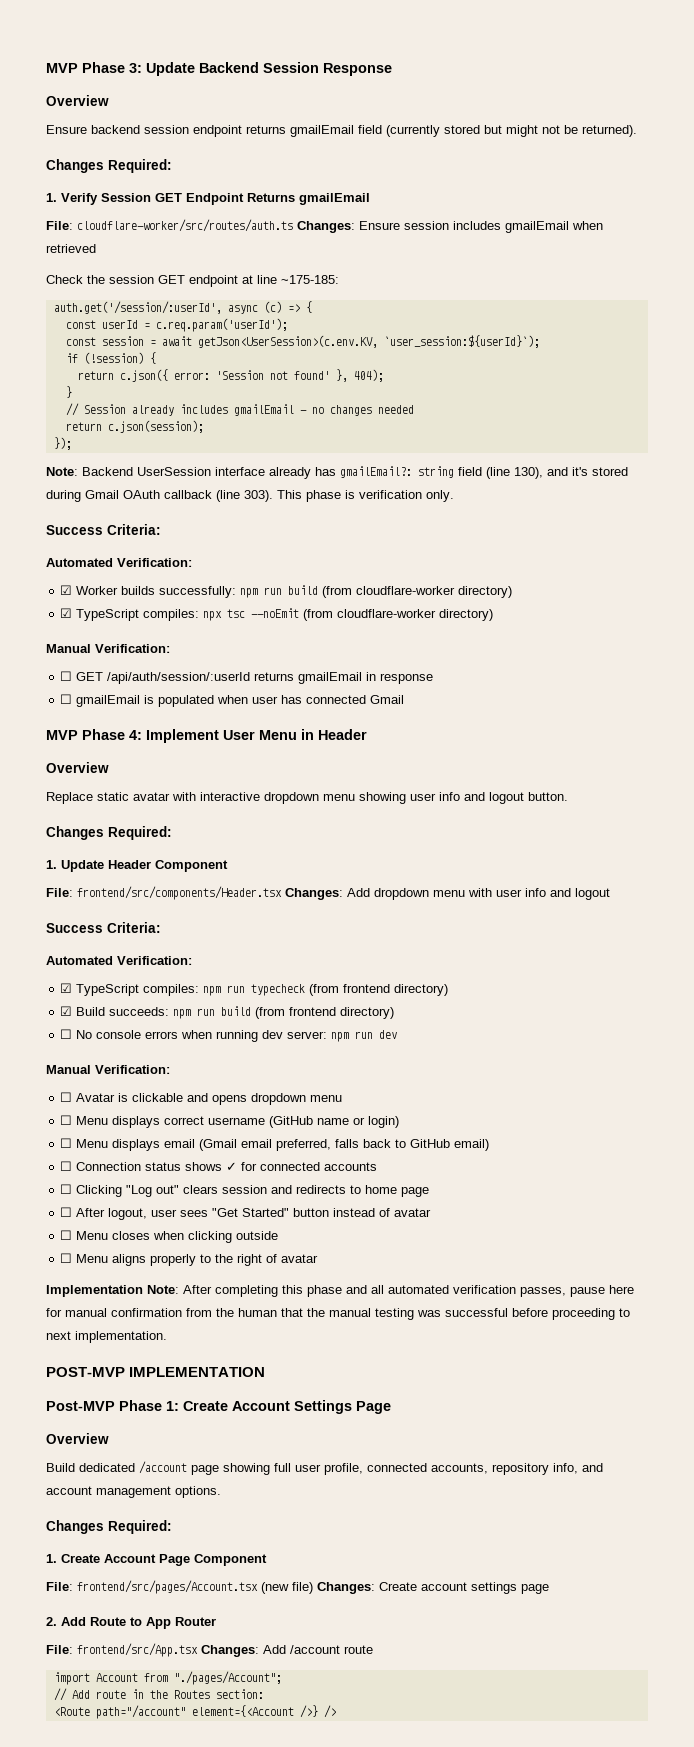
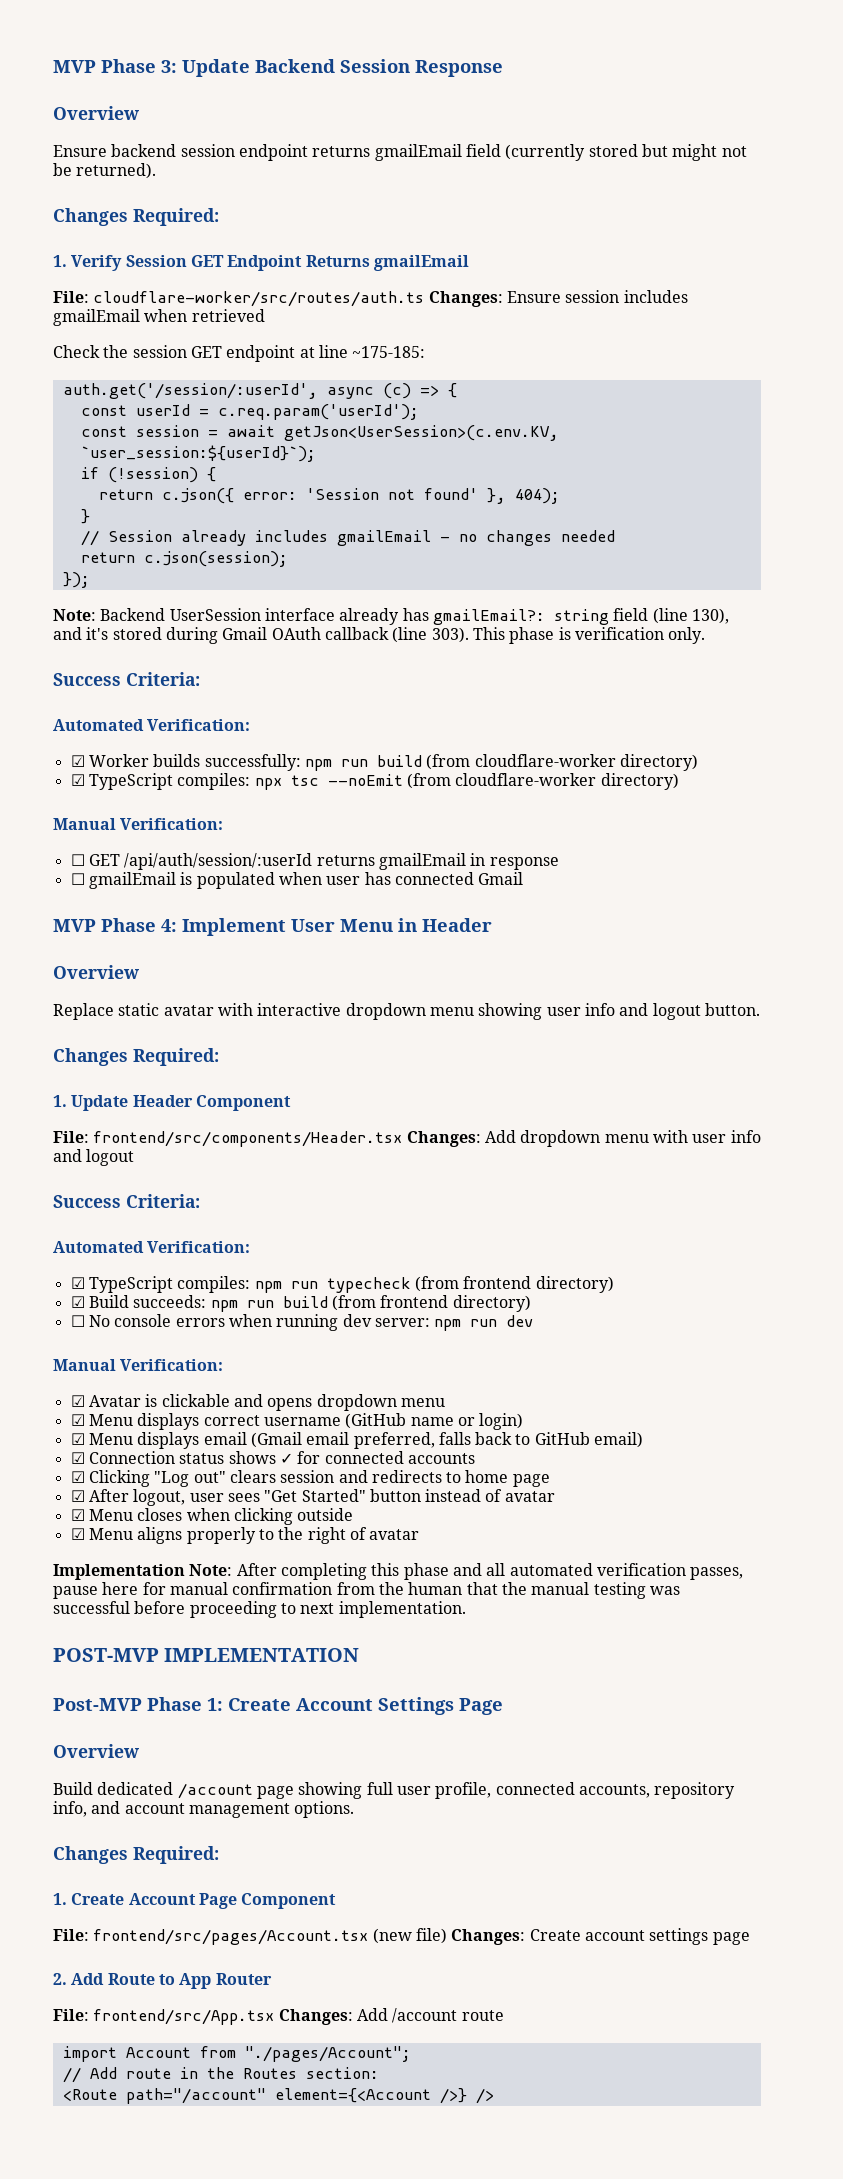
[60,1092,73,1102] ☐ -> [70,1395,85,1407] ☑
[60,1115,73,1125] ☐ -> [70,1414,85,1426] ☑
[60,1138,73,1148] ☐ -> [70,1433,85,1445] ☑
[60,1161,73,1171] ☐ -> [70,1452,85,1464] ☑
[60,1184,73,1194] ☐ -> [70,1471,85,1483] ☑
[60,1207,73,1217] ☐ -> [70,1490,85,1502] ☑
[60,1230,73,1240] ☐ -> [70,1509,85,1521] ☑
[60,1253,73,1263] ☐ -> [70,1528,85,1540] ☑

